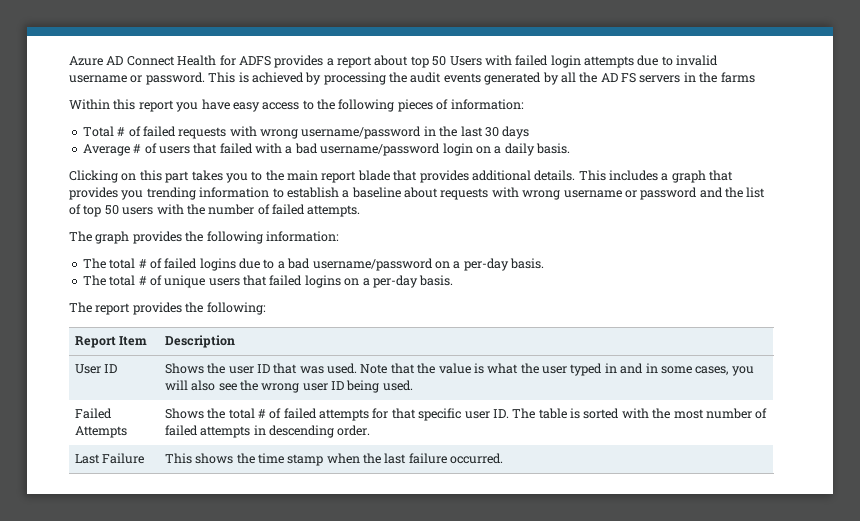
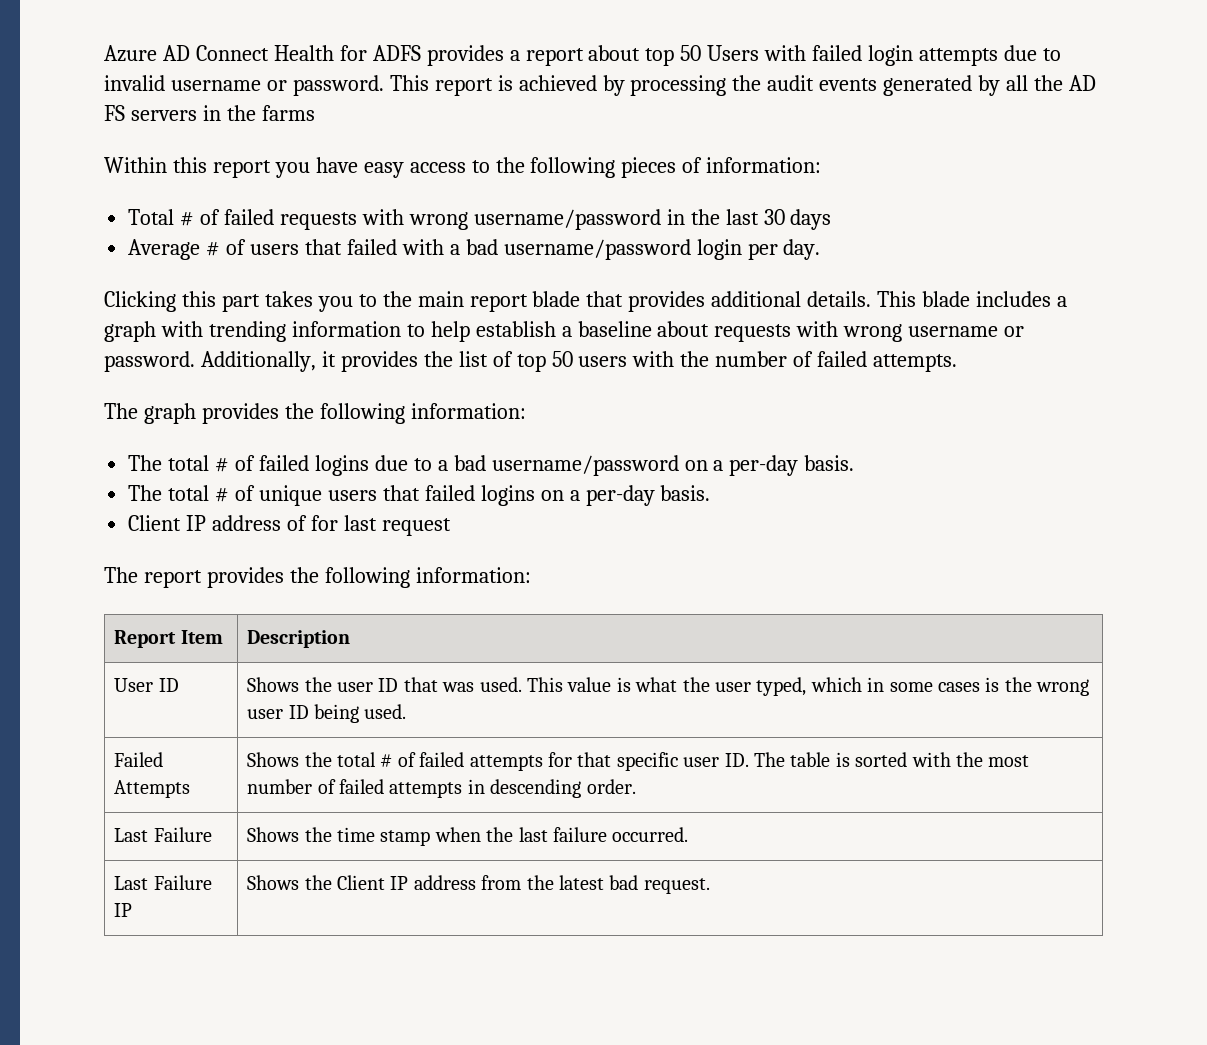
(236, 77) none -> [434,78,493,96] report
[475,143,570,156] on a daily basis. -> [747,239,821,260] per day.
[121,173,137,181] on -> (176, 301) none
(606, 175) none -> [922,291,971,307] blade
[709,170,734,181] [69,187,144,200] that provides you -> [160,321,203,337] with
(284, 193) none -> [430,321,470,342] help
[640,187,723,200] password and -> [104,351,418,372] password. Additionally, it provides
(454, 280) none -> [128,515,451,536] // Client IP address of for last request
[206,302,266,315] following: -> [324,567,531,588] following information:
[360,363,436,374] Note that the -> [526,677,563,692] This
[570,363,754,376] [164,380,237,391] typed in and in some cases, you will also see -> [756,677,1000,696] typed, which in some cases is
[164,453,234,464] This shows -> [247,827,300,842] Shows
(504, 458) none -> [114,875,212,890] [114,903,133,917] [247,875,710,894] // Last Failure IP | Shows the Client IP address from the latest bad request.

